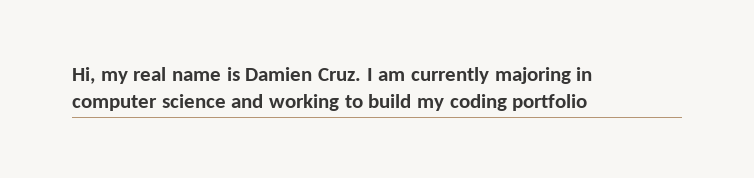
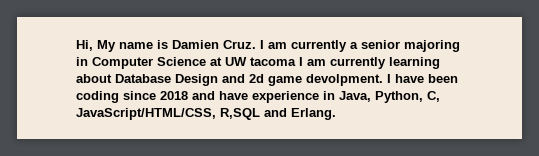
[100,67,167,84] my real -> [97,40,116,52] My
[494,67,593,84] [72,94,588,111] majoring in computer science and working to build my coding portfolio -> [350,40,460,52] [76,57,440,69] [76,74,458,86] [76,91,440,103] [76,108,336,120] a senior majoring in Computer Science at UW tacoma I am currently learning about Database Design and 2d game devolpment. I have been coding since 2018 and have experience in Java, Python, C, JavaScript/HTML/CSS, R,SQL and Erlang.

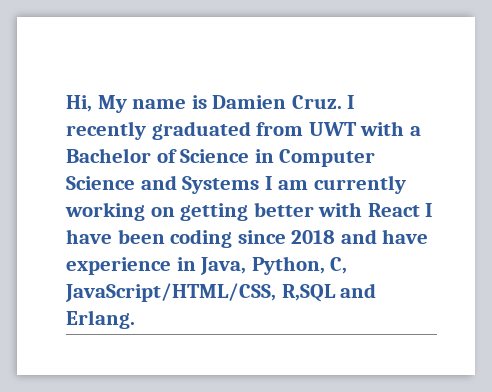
[268,40,460,52] [76,57,440,69] [76,74,383,86] am currently a senior majoring in Computer Science at UW tacoma I am currently learning about Database Design and 2d game devolpment. -> [66,121,421,140] [66,148,376,167] [66,175,406,194] [65,202,420,221] recently graduated from UWT with a Bachelor of Science in Computer Science and Systems I am currently working on getting better with React

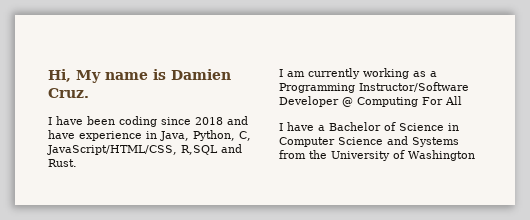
[347,95,356,109] [66,121,421,140] [66,148,376,167] [66,175,406,194] [65,202,420,221] I recently graduated from UWT with a Bachelor of Science in Computer Science and Systems I am currently working on getting better with React -> (89, 93) //
[66,310,135,329] Erlang. -> [48,159,77,167] [279,68,437,79] [279,82,469,93] [279,96,462,107] [279,122,459,131] [279,136,459,147] [279,150,475,161] Rust. // I am currently working as a Programming Instructor/Software Developer @ Computing For All // I have a Bachelor of Science in Computer Science and Systems from the University of Washington

